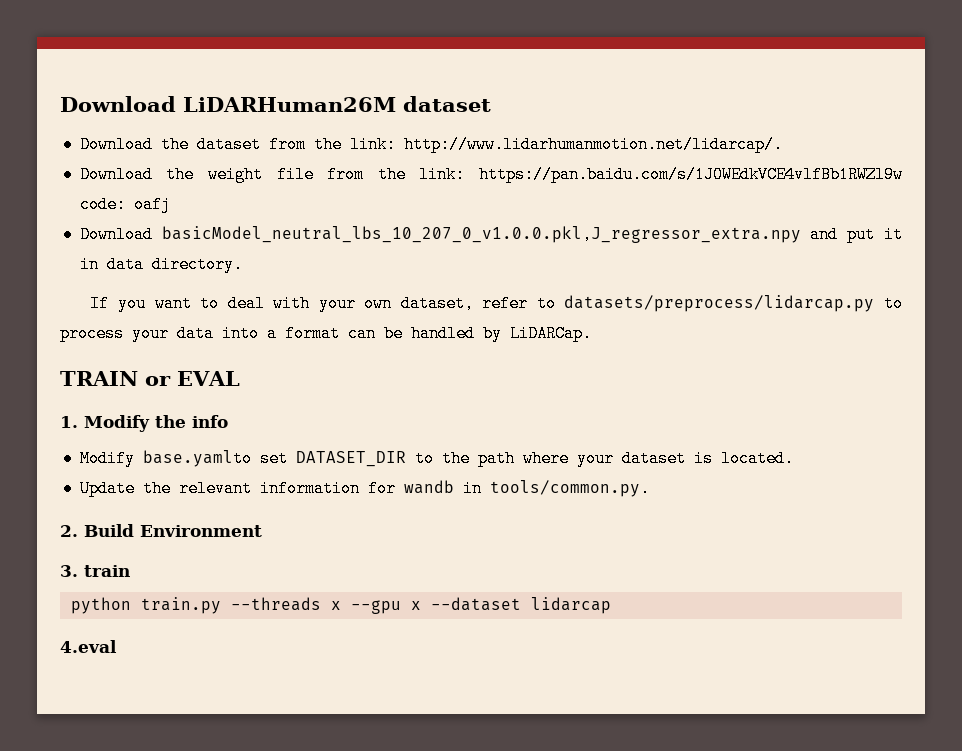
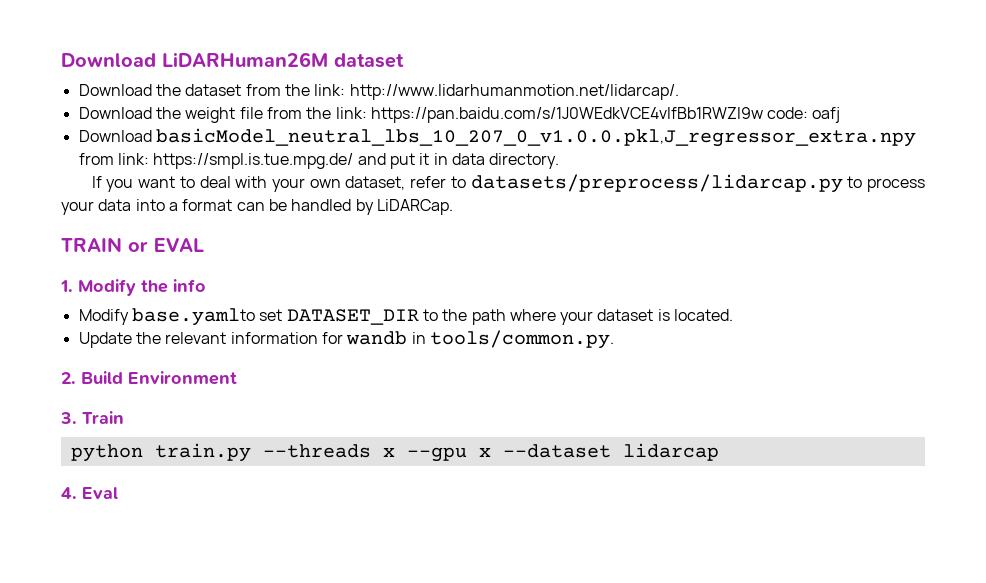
(801, 234) none -> [78,153,354,169] from link: https://smpl.is.tue.mpg.de/
[84,565,130,577] train -> [82,411,124,424] Train
[60,640,117,653] 4.eval -> [61,487,118,499] 4. Eval

